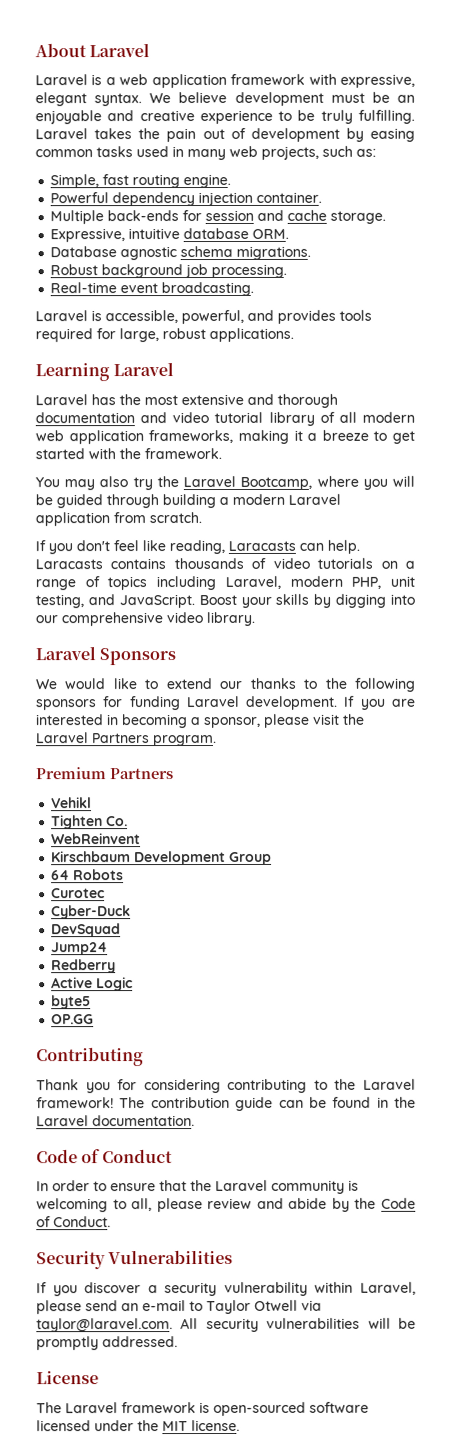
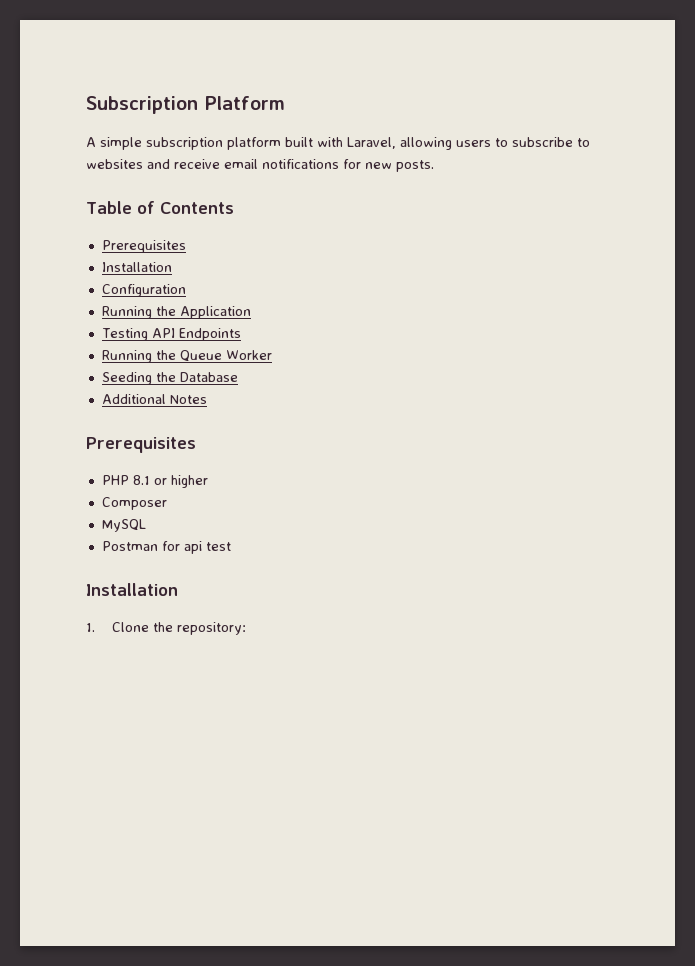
[35,43,151,58] [35,73,415,89] [35,91,416,107] [35,109,415,125] [35,127,415,143] [35,145,376,161] [50,173,232,189] [50,191,323,207] [50,209,387,225] [50,227,290,243] [50,245,312,261] [50,263,288,279] [50,281,255,297] [35,309,372,325] [35,327,294,343] [35,362,175,382] [35,393,338,408] [35,411,416,426] [35,429,415,445] [35,448,222,460] [35,475,416,491] [35,493,341,509] [35,512,202,527] [35,539,360,555] [35,557,415,570] [35,575,415,591] [35,593,415,609] [35,611,255,627] [35,646,177,666] [35,677,416,692] [35,695,415,711] [35,713,364,729] [36,732,217,747] [36,767,174,780] [51,797,93,809] [51,815,129,830] [51,833,142,845] [51,850,273,866] [51,869,125,881] [51,888,106,899] [51,905,132,920] [51,923,122,938] [51,942,109,956] [51,959,117,974] [51,977,134,992] [51,995,92,1010] [51,1014,95,1025] [36,1047,144,1067] [36,1078,416,1094] [36,1096,416,1111] [36,1115,195,1127] [36,1149,173,1164] [36,1179,359,1194] [36,1197,416,1213] [36,1216,111,1228] [36,1249,234,1270] [36,1281,416,1297] [36,1299,322,1315] [36,1317,416,1333] [36,1336,178,1351] [36,1371,99,1385] [36,1401,369,1417] [36,1419,240,1432] About Laravel // Laravel is a web application framework with expressive, elegant syntax. We believe development must be an enjoyable and creative experience to be truly fulfilling. Laravel takes the pain out of development by easing common tasks used in many web projects, such as: // Simple, fast routing engine. // Powerful dependency injection container. // Multiple back-ends for session and cache storage. // Expressive, intuitive database ORM. // Database agnostic schema migrations. // Robust background job processing. // Real-time event broadcasting. // Laravel is accessible, powerful, and provides tools required for large, robust applications. // Learning Laravel // Laravel has the most extensive and thorough documentation and video tutorial library of all modern web application frameworks, making it a breeze to get started with the framework. // You may also try the Laravel Bootcamp, where you will be guided through building a modern Laravel application from scratch. // If you don't feel like reading, Laracasts can help. Laracasts contains thousands of video tutorials on a range of topics including Laravel, modern PHP, unit testing, and JavaScript. Boost your skills by digging into our comprehensive video library. // Laravel Sponsors // We would like to extend our thanks to the following sponsors for funding Laravel development. If you are interested in becoming a sponsor, please visit the Laravel Partners program. // Premium Partners // Vehikl // Tighten Co. // WebReinvent // Kirschbaum Development Group // 64 Robots // Curotec // Cyber-Duck // DevSquad // Jump24 // Redberry // Active Logic // byte5 // OP.GG // Contributing // Thank you for considering contributing to the Laravel framework! The contribution guide can be found in the Laravel documentation. // Code of Conduct // In order to ensure that the Laravel community is welcoming to all, please review and abide by the Code of Conduct. // Security Vulnerabilities // If you discover a security vulnerability within Laravel, please send an e-mail to Taylor Otwell via taylor@laravel.com. All security vulnerabilities will be promptly addressed. // License // The Laravel framework is open-sourced software licensed under the MIT license. -> [86,96,285,114] [86,137,590,150] [86,159,434,172] [86,201,234,214] [101,240,186,253] [101,262,172,272] [101,284,186,297] [101,306,251,319] [101,328,241,341] [101,350,272,363] [101,372,238,385] [101,394,207,404] [86,437,196,453] [101,475,208,488] [101,497,167,510] [101,519,146,532] [101,541,231,554] [86,583,178,596] [86,622,246,635] Subscription Platform // A simple subscription platform built with Laravel, allowing users to subscribe to websites and receive email notifications for new posts. // Table of Contents // Prerequisites // Installation // Configuration // Running the Application // Testing API Endpoints // Running the Queue Worker // Seeding the Database // Additional Notes // Prerequisites // PHP 8.1 or higher // Composer // MySQL // Postman for api test // Installation // 1. Clone the repository:

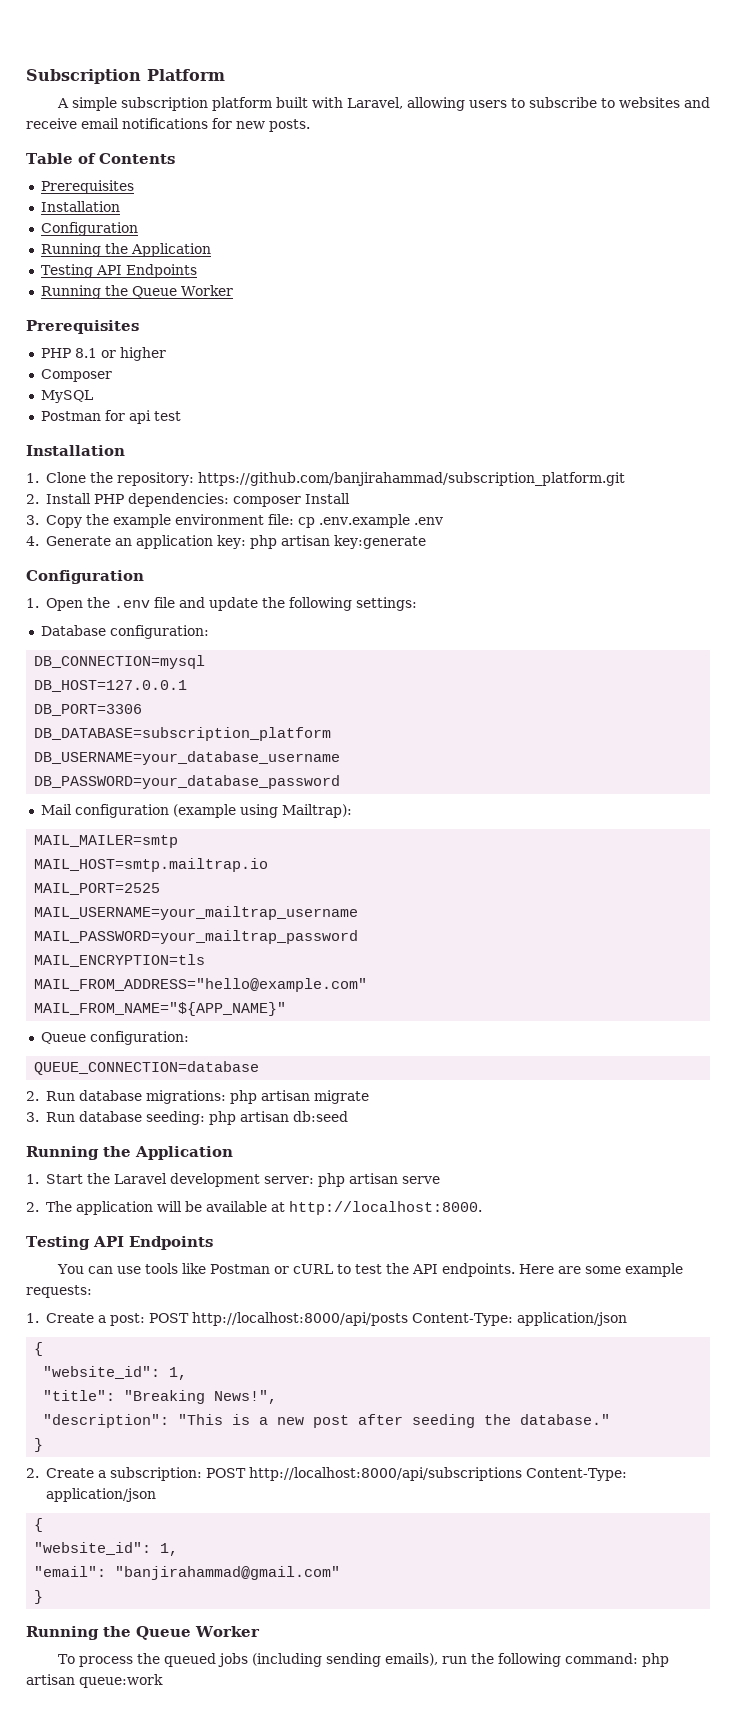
[101,372,238,385] [101,394,207,404] // Seeding the Database // Additional Notes -> (233, 290) none
(246, 628) none -> [197,472,625,486] [26,493,350,507] [26,514,443,528] [26,535,426,549] [26,570,144,584] [26,597,417,611] [40,625,209,639] [34,655,206,669] [34,680,188,692] [34,704,143,716] [34,727,332,741] [34,751,341,765] [34,775,341,789] [40,804,352,818] [34,835,179,848] [34,858,269,872] [34,883,161,895] [34,906,359,920] [34,930,359,944] [34,954,206,967] [34,978,368,992] [34,1002,287,1016] [40,1031,189,1045] [34,1061,260,1075] [26,1090,369,1104] [26,1111,348,1125] [26,1146,233,1160] [26,1173,440,1187] [26,1201,482,1215] [26,1236,213,1250] [56,1263,683,1277] [26,1285,92,1298] [26,1312,627,1326] [34,1342,44,1356] [43,1366,188,1380] [43,1390,278,1404] [43,1414,611,1428] [34,1438,44,1452] [26,1467,627,1481] [45,1488,156,1502] [34,1518,44,1532] [34,1542,179,1556] [34,1566,341,1580] [34,1590,44,1604] [26,1626,260,1640] [57,1653,669,1667] [26,1674,163,1688] https://github.com/banjirahammad/subscription_platform.git // 2. Install PHP dependencies: composer Install // 3. Copy the example environment file: cp .env.example .env // 4. Generate an application key: php artisan key:generate // Configuration // 1. Open the .env file and update the following settings: // Database configuration: // DB_CONNECTION=mysql // DB_HOST=127.0.0.1 // DB_PORT=3306 // DB_DATABASE=subscription_platform // DB_USERNAME=your_database_username // DB_PASSWORD=your_database_password // Mail configuration (example using Mailtrap): // MAIL_MAILER=smtp // MAIL_HOST=smtp.mailtrap.io // MAIL_PORT=2525 // MAIL_USERNAME=your_mailtrap_username // MAIL_PASSWORD=your_mailtrap_password // MAIL_ENCRYPTION=tls // MAIL_FROM_ADDRESS="hello@example.com" // MAIL_FROM_NAME="${APP_NAME}" // Queue configuration: // QUEUE_CONNECTION=database // 2. Run database migrations: php artisan migrate // 3. Run database seeding: php artisan db:seed // Running the Application // 1. Start the Laravel development server: php artisan serve // 2. The application will be available at http://localhost:8000. // Testing API Endpoints // You can use tools like Postman or cURL to test the API endpoints. Here are some example requests: // 1. Create a post: POST http://localhost:8000/api/posts Content-Type: application/json // { // "website_id": 1, // "title": "Breaking News!", // "description": "This is a new post after seeding the database." // } // 2. Create a subscription: POST http://localhost:8000/api/subscriptions Content-Type: application/json // { // "website_id": 1, // "email": "banjirahammad@gmail.com" // } // Running the Queue Worker // To process the queued jobs (including sending emails), run the following command: php artisan queue:work

